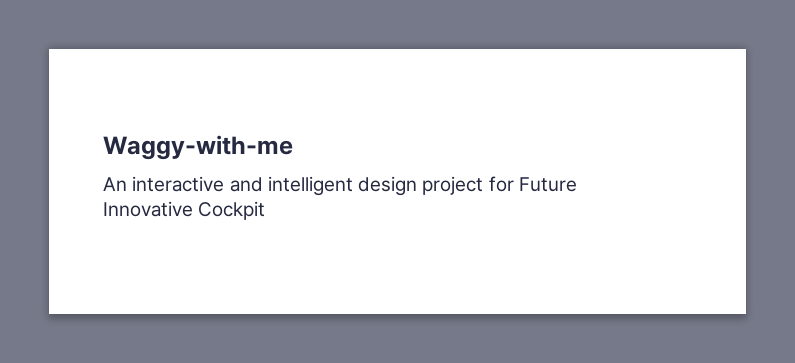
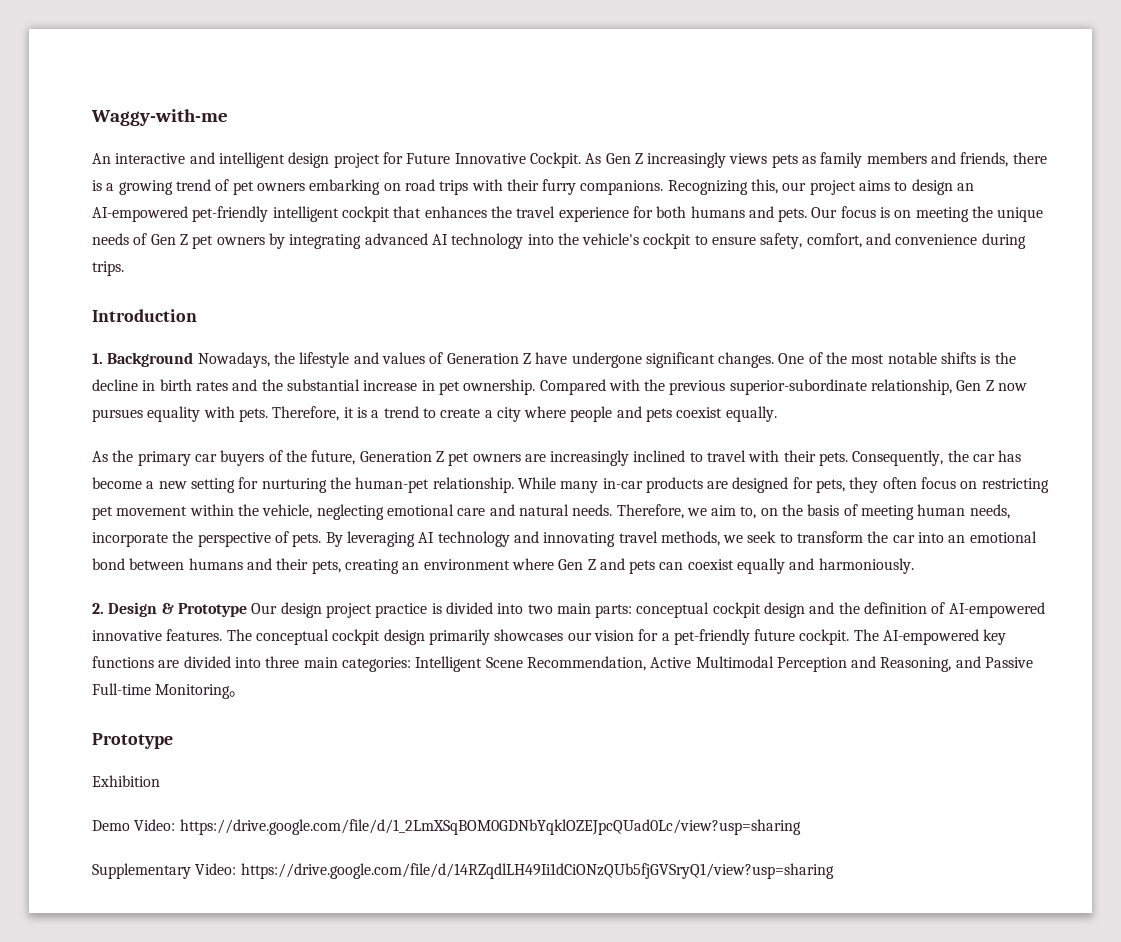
[198,201,266,220] Cockpit -> [529,152,1047,168] [92,179,975,195] [92,206,1044,222] [92,233,1026,249] [92,261,124,276] [92,309,197,322] [92,352,1016,368] [92,379,1028,395] [92,406,777,422] [92,450,1022,466] [92,477,1049,493] [92,504,1010,520] [92,531,1037,547] [92,558,914,574] [92,602,1045,618] [92,629,1007,645] [92,656,1034,672] [92,683,246,699] [92,733,173,749] [92,775,160,787] [92,819,801,835] [92,863,834,879] Cockpit. As Gen Z increasingly views pets as family members and friends, there is a growing trend of pet owners embarking on road trips with their furry companions. Recognizing this, our project aims to design an AI-empowered pet-friendly intelligent cockpit that enhances the travel experience for both humans and pets. Our focus is on meeting the unique needs of Gen Z pet owners by integrating advanced AI technology into the vehicle's cockpit to ensure safety, comfort, and convenience during trips. // Introduction // 1. Background Nowadays, the lifestyle and values of Generation Z have undergone significant changes. One of the most notable shifts is the decline in birth rates and the substantial increase in pet ownership. Compared with the previous superior-subordinate relationship, Gen Z now pursues equality with pets. Therefore, it is a trend to create a city where people and pets coexist equally. // As the primary car buyers of the future, Generation Z pet owners are increasingly inclined to travel with their pets. Consequently, the car has become a new setting for nurturing the human-pet relationship. While many in-car products are designed for pets, they often focus on restricting pet movement within the vehicle, neglecting emotional care and natural needs. Therefore, we aim to, on the basis of meeting human needs, incorporate the perspective of pets. By leveraging AI technology and innovating travel methods, we seek to transform the car into an emotional bond between humans and their pets, creating an environment where Gen Z and pets can coexist equally and harmoniously. // 2. Design & Prototype Our design project practice is divided into two main parts: conceptual cockpit design and the definition of AI-empowered innovative features. The conceptual cockpit design primarily showcases our vision for a pet-friendly future cockpit. The AI-empowered key functions are divided into three main categories: Intelligent Scene Recommendation, Active Multimodal Perception and Reasoning, and Passive Full-time Monitoring。 // Prototype // Exhibition // Demo Video: https://drive.google.com/file/d/1_2LmXSqBOM0GDNbYqklOZEJpcQUad0Lc/view?usp=sharing // Supplementary Video: https://drive.google.com/file/d/14RZqdlLH49Ii1dCiONzQUb5fjGVSryQ1/view?usp=sharing

